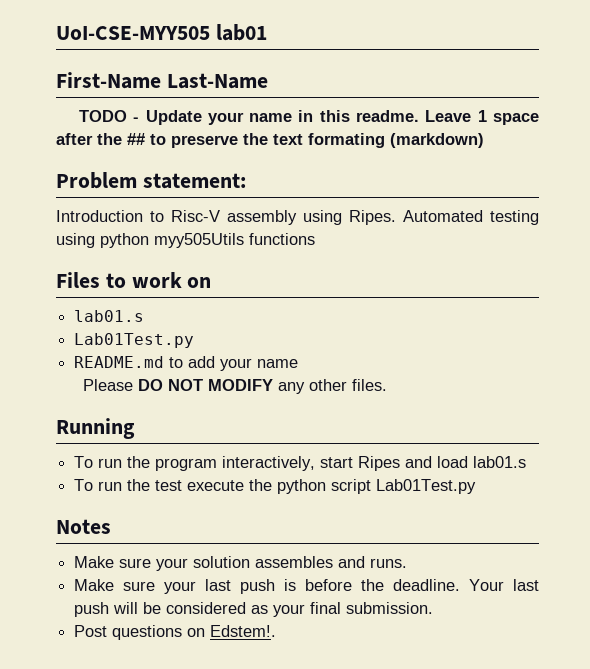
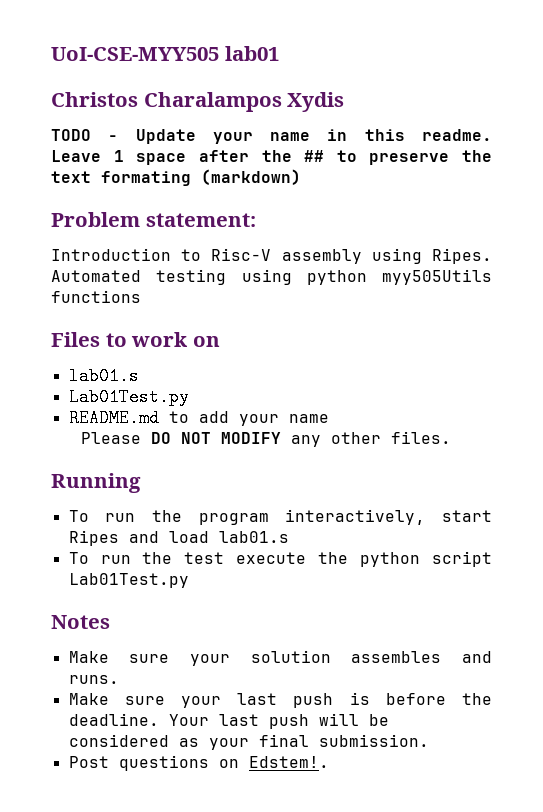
[56,72,268,89] First-Name Last-Name -> [51,92,345,112] Christos Charalampos Xydis

